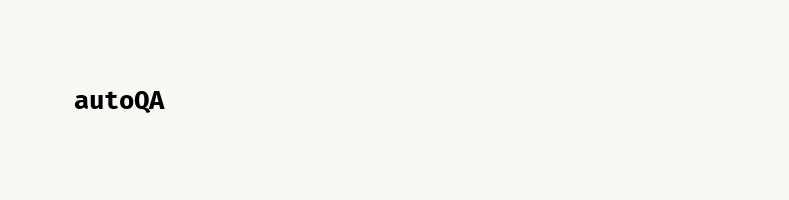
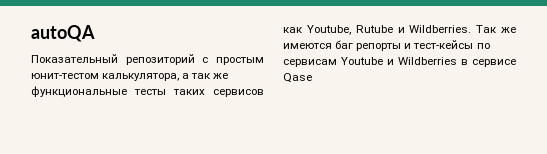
(165, 102) none -> [31,54,264,65] [31,73,229,81] [31,86,264,97] [283,25,516,35] [283,40,490,51] [283,57,516,67] [283,73,312,83] // Показательный репозиторий с простым юнит-тестом калькулятора, а так же функциональные тесты таких сервисов как Youtube, Rutube и Wildberries. Так же имеются баг репорты и тест-кейсы по сервисам Youtube и Wildberries в сервисе Qase

